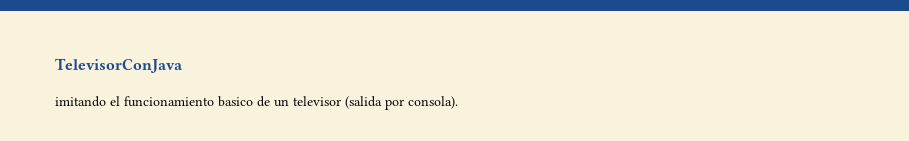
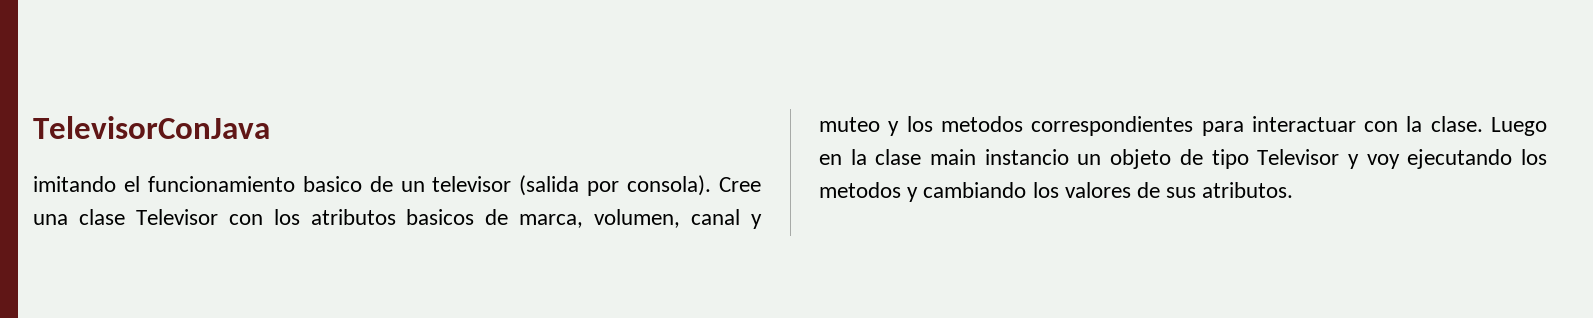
(458, 102) none -> [718,177,761,192] [33,209,762,229] [819,116,1547,136] [819,149,1547,169] [819,182,1294,202] Cree una clase Televisor con los atributos basicos de marca, volumen, canal y muteo y los metodos correspondientes para interactuar con la clase. Luego en la clase main instancio un objeto de tipo Televisor y voy ejecutando los metodos y cambiando los valores de sus atributos.

